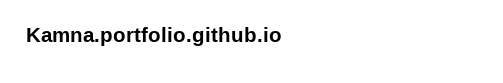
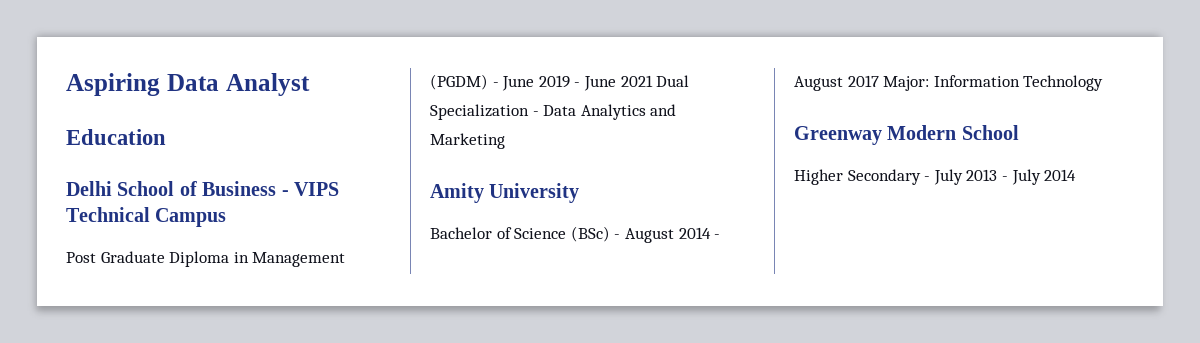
[26,27,282,46] Kamna.portfolio.github.io -> [66,73,310,96] [66,129,166,145] [66,181,339,196] [66,207,227,227] [66,251,346,267] [430,74,690,91] [430,104,677,120] [430,133,505,149] [430,183,580,203] [430,226,721,243] [794,75,1104,91] [794,125,1019,145] [794,169,1077,185] Aspiring Data Analyst // Education // Delhi School of Business - VIPS Technical Campus // Post Graduate Diploma in Management (PGDM) - June 2019 - June 2021 Dual Specialization - Data Analytics and Marketing // Amity University // Bachelor of Science (BSc) - August 2014 - August 2017 Major: Information Technology // Greenway Modern School // Higher Secondary - July 2013 - July 2014

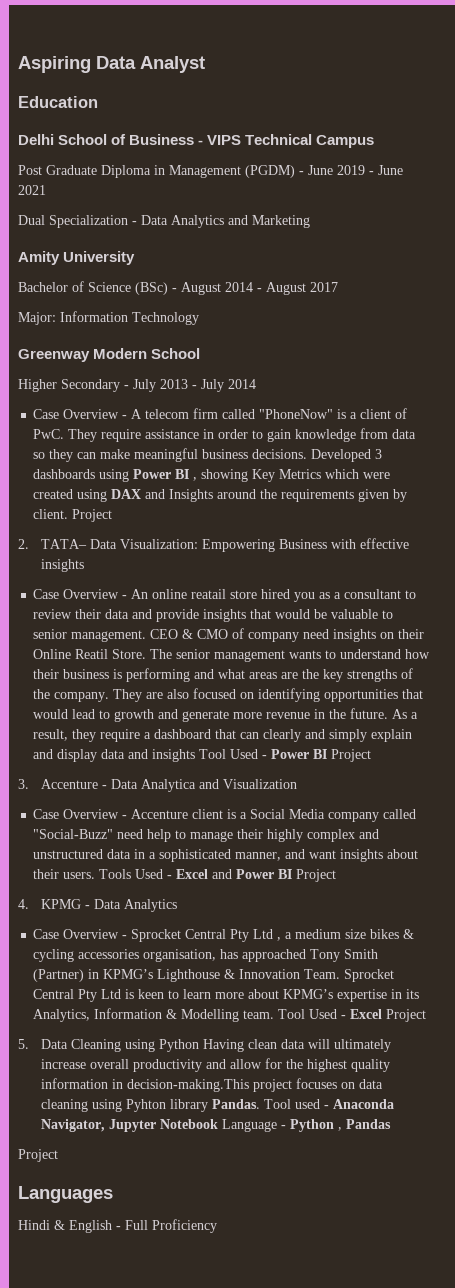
(653, 81) none -> (46, 190) //
(879, 81) none -> (338, 287) //
(1077, 175) none -> [33,408,408,419] [33,428,417,442] [33,448,383,462] [33,469,391,482] [33,489,408,502] [33,509,113,522] [18,538,410,552] [41,559,85,572] [33,589,417,602] [33,609,394,622] [33,628,425,642] [33,649,431,662] [33,668,414,682] [33,688,424,702] [33,708,419,722] [33,729,413,742] [33,749,372,762] [18,779,298,792] [33,809,417,822] [33,829,380,842] [33,849,419,862] [33,869,337,882] [18,899,178,912] [33,929,415,942] [33,949,379,962] [33,969,395,982] [33,989,420,1002] [33,1008,427,1022] [18,1039,392,1052] [41,1058,391,1072] [41,1078,384,1092] [41,1099,395,1112] [41,1119,392,1132] [18,1149,58,1162] [18,1186,113,1203] [18,1219,217,1233] // Case Overview - A telecom firm called "PhoneNow" is a client of PwC. They require assistance in order to gain knowledge from data so they can make meaningful business decisions. Developed 3 dashboards using Power BI , showing Key Metrics which were created using DAX and Insights around the requirements given by client. Project // 2. TATA– Data Visualization: Empowering Business with effective insights // Case Overview - An online reatail store hired you as a consultant to review their data and provide insights that would be valuable to senior management. CEO & CMO of company need insights on their Online Reatil Store. The senior management wants to understand how their business is performing and what areas are the key strengths of the company. They are also focused on identifying opportunities that would lead to growth and generate more revenue in the future. As a result, they require a dashboard that can clearly and simply explain and display data and insights Tool Used - Power BI Project // 3. Accenture - Data Analytica and Visualization // Case Overview - Accenture client is a Social Media company called "Social-Buzz" need help to manage their highly complex and unstructured data in a sophisticated manner, and want insights about their users. Tools Used - Excel and Power BI Project // 4. KPMG - Data Analytics // Case Overview - Sprocket Central Pty Ltd , a medium size bikes & cycling accessories organisation, has approached Tony Smith (Partner) in KPMG’s Lighthouse & Innovation Team. Sprocket Central Pty Ltd is keen to learn more about KPMG’s expertise in its Analytics, Information & Modelling team. Tool Used - Excel Project // 5. Data Cleaning using Python Having clean data will ultimately increase overall productivity and allow for the highest quality information in decision-making.This project focuses on data cleaning using Pyhton library Pandas. Tool used - Anaconda Navigator, Jupyter Notebook Language - Python , Pandas // Project // Languages // Hindi & English - Full Proficiency

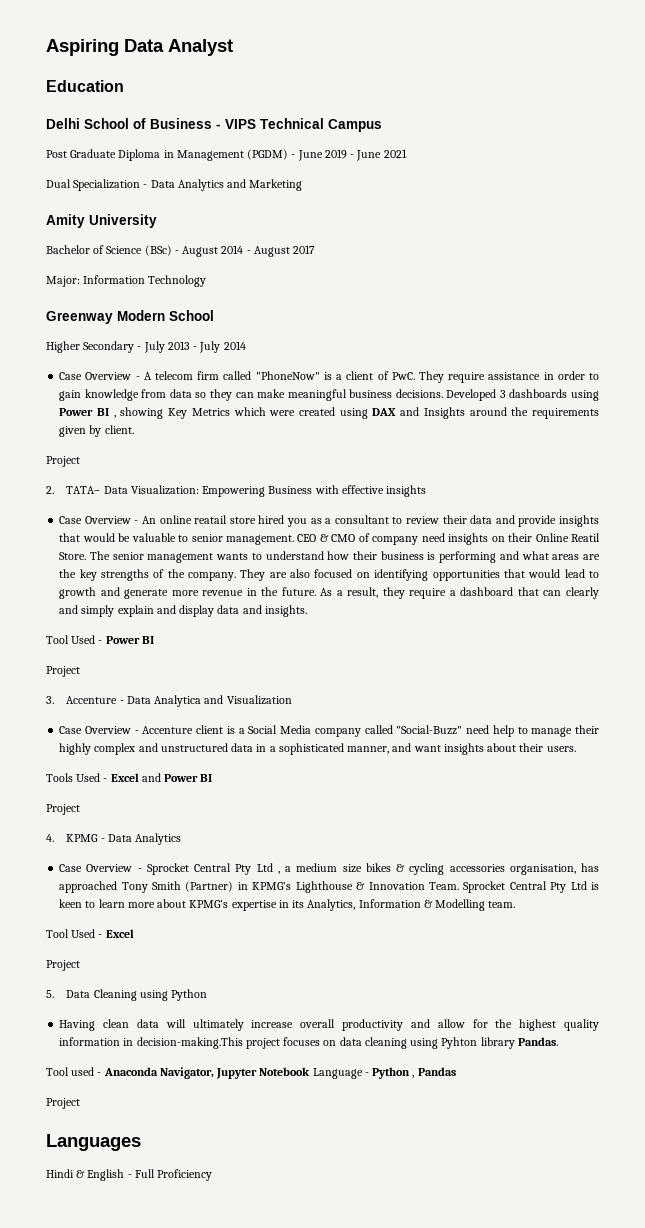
(69, 514) none -> (134, 429) //
[152,749,196,762] insights -> [264,605,307,617] insights. //
(328, 754) none -> (154, 640) //
(96, 875) none -> (576, 749) //
(293, 874) none -> (213, 778) //
(275, 1014) none -> (516, 904) //
(383, 1014) none -> (134, 933) //
(200, 1045) none -> (208, 995) //
(261, 1104) none -> (558, 1041) //

